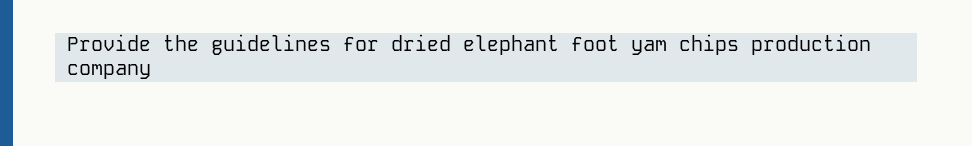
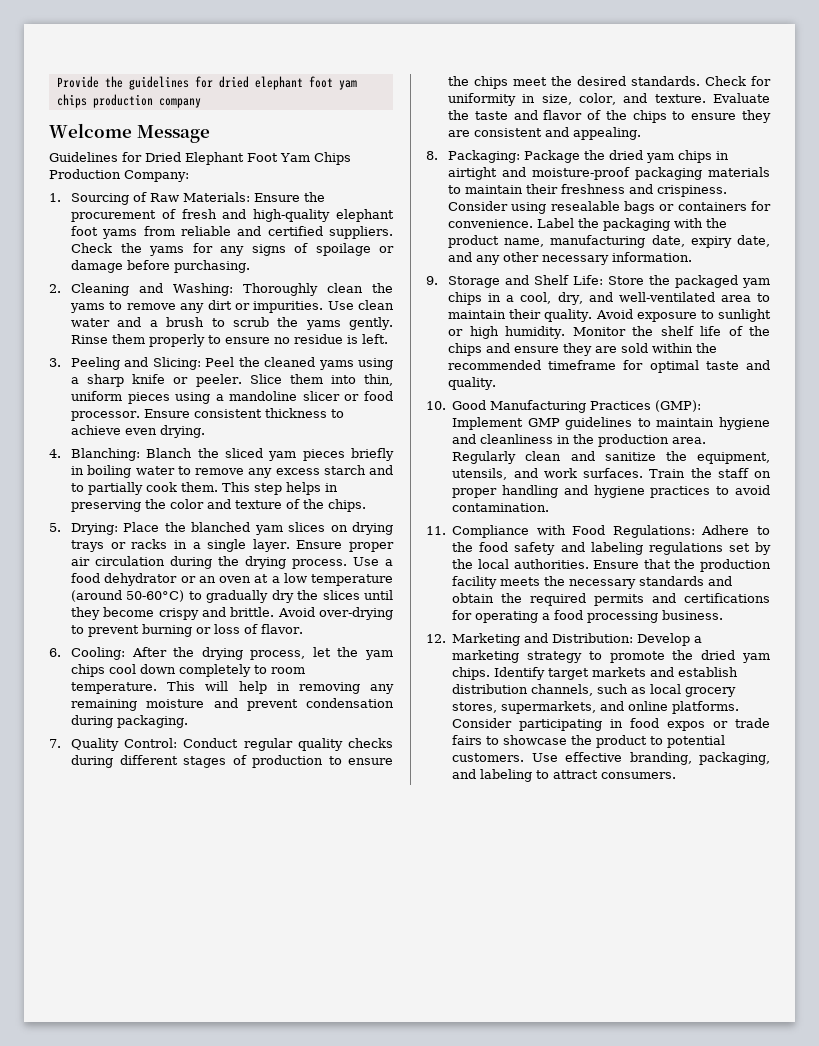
(151, 71) none -> [49,123,210,143] [49,152,351,165] [49,169,189,182] [49,192,326,205] [71,209,394,222] [71,226,393,239] [71,243,394,256] [71,260,251,273] [49,283,393,296] [70,300,394,313] [71,317,394,330] [71,334,389,347] [49,357,393,370] [71,374,393,387] [71,391,393,404] [71,408,344,421] [71,425,206,438] [49,448,394,461] [71,465,393,478] [71,482,339,495] [71,499,367,512] [49,522,393,535] [71,539,394,552] [71,556,393,569] [71,573,393,586] [71,590,393,603] [71,607,393,620] [71,624,304,637] [49,647,393,660] [71,664,306,677] [71,681,394,694] [71,698,394,711] [71,715,189,728] [49,738,393,751] [71,755,393,768] [448,76,771,89] [448,93,770,106] [448,110,771,123] [448,127,642,140] [426,150,730,163] [448,167,770,180] [448,184,728,197] [448,201,771,214] [448,218,728,231] [448,235,770,248] [448,252,693,265] [426,275,770,288] [448,292,770,305] [448,309,771,322] [448,326,770,339] [448,343,718,356] [448,360,770,373] [448,377,497,390] [426,400,702,413] [452,417,770,430] [452,434,707,447] [452,451,770,464] [452,468,771,480] [452,485,770,498] [452,503,550,512] [426,525,770,538] [452,542,771,555] [452,559,771,572] [452,576,733,589] [452,593,770,606] [452,610,724,623] [426,633,703,646] [452,650,770,663] [452,667,739,680] [452,684,737,697] [452,701,740,714] [452,718,770,731] [452,735,726,748] [452,752,770,765] [452,769,677,782] // Welcome Message // Guidelines for Dried Elephant Foot Yam Chips Production Company: // 1. Sourcing of Raw Materials: Ensure the procurement of fresh and high-quality elephant foot yams from reliable and certified suppliers. Check the yams for any signs of spoilage or damage before purchasing. // 2. Cleaning and Washing: Thoroughly clean the yams to remove any dirt or impurities. Use clean water and a brush to scrub the yams gently. Rinse them properly to ensure no residue is left. // 3. Peeling and Slicing: Peel the cleaned yams using a sharp knife or peeler. Slice them into thin, uniform pieces using a mandoline slicer or food processor. Ensure consistent thickness to achieve even drying. // 4. Blanching: Blanch the sliced yam pieces briefly in boiling water to remove any excess starch and to partially cook them. This step helps in preserving the color and texture of the chips. // 5. Drying: Place the blanched yam slices on drying trays or racks in a single layer. Ensure proper air circulation during the drying process. Use a food dehydrator or an oven at a low temperature (around 50-60°C) to gradually dry the slices until they become crispy and brittle. Avoid over-drying to prevent burning or loss of flavor. // 6. Cooling: After the drying process, let the yam chips cool down completely to room temperature. This will help in removing any remaining moisture and prevent condensation during packaging. // 7. Quality Control: Conduct regular quality checks during different stages of production to ensure the chips meet the desired standards. Check for uniformity in size, color, and texture. Evaluate the taste and flavor of the chips to ensure they are consistent and appealing. // 8. Packaging: Package the dried yam chips in airtight and moisture-proof packaging materials to maintain their freshness and crispiness. Consider using resealable bags or containers for convenience. Label the packaging with the product name, manufacturing date, expiry date, and any other necessary information. // 9. Storage and Shelf Life: Store the packaged yam chips in a cool, dry, and well-ventilated area to maintain their quality. Avoid exposure to sunlight or high humidity. Monitor the shelf life of the chips and ensure they are sold within the recommended timeframe for optimal taste and quality. // 10. Good Manufacturing Practices (GMP): Implement GMP guidelines to maintain hygiene and cleanliness in the production area. Regularly clean and sanitize the equipment, utensils, and work surfaces. Train the staff on proper handling and hygiene practices to avoid contamination. // 11. Compliance with Food Regulations: Adhere to the food safety and labeling regulations set by the local authorities. Ensure that the production facility meets the necessary standards and obtain the required permits and certifications for operating a food processing business. // 12. Marketing and Distribution: Develop a marketing strategy to promote the dried yam chips. Identify target markets and establish distribution channels, such as local grocery stores, supermarkets, and online platforms. Consider participating in food expos or trade fairs to showcase the product to potential customers. Use effective branding, packaging, and labeling to attract consumers.

